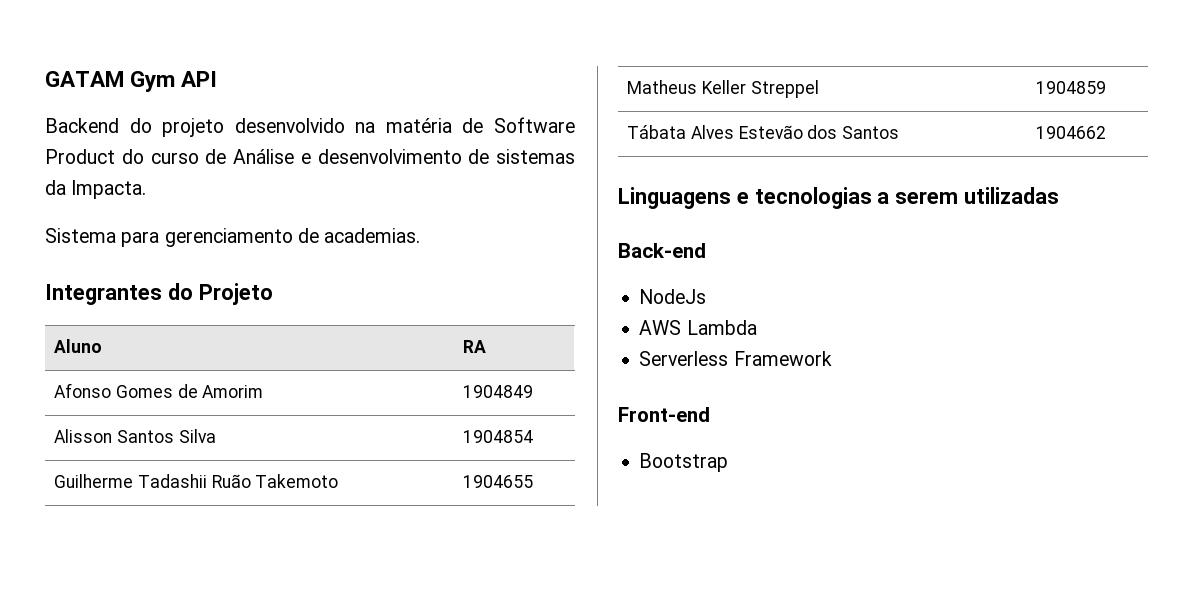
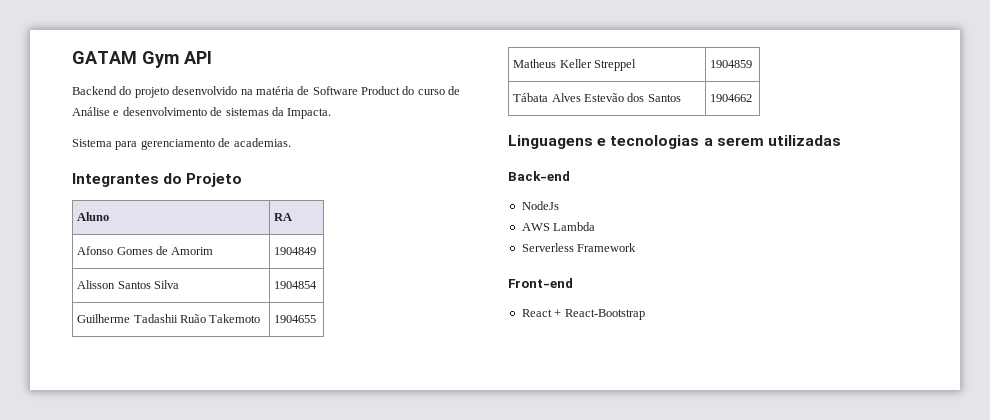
[639,453,729,472] Bootstrap -> [521,309,645,320] React + React-Bootstrap

